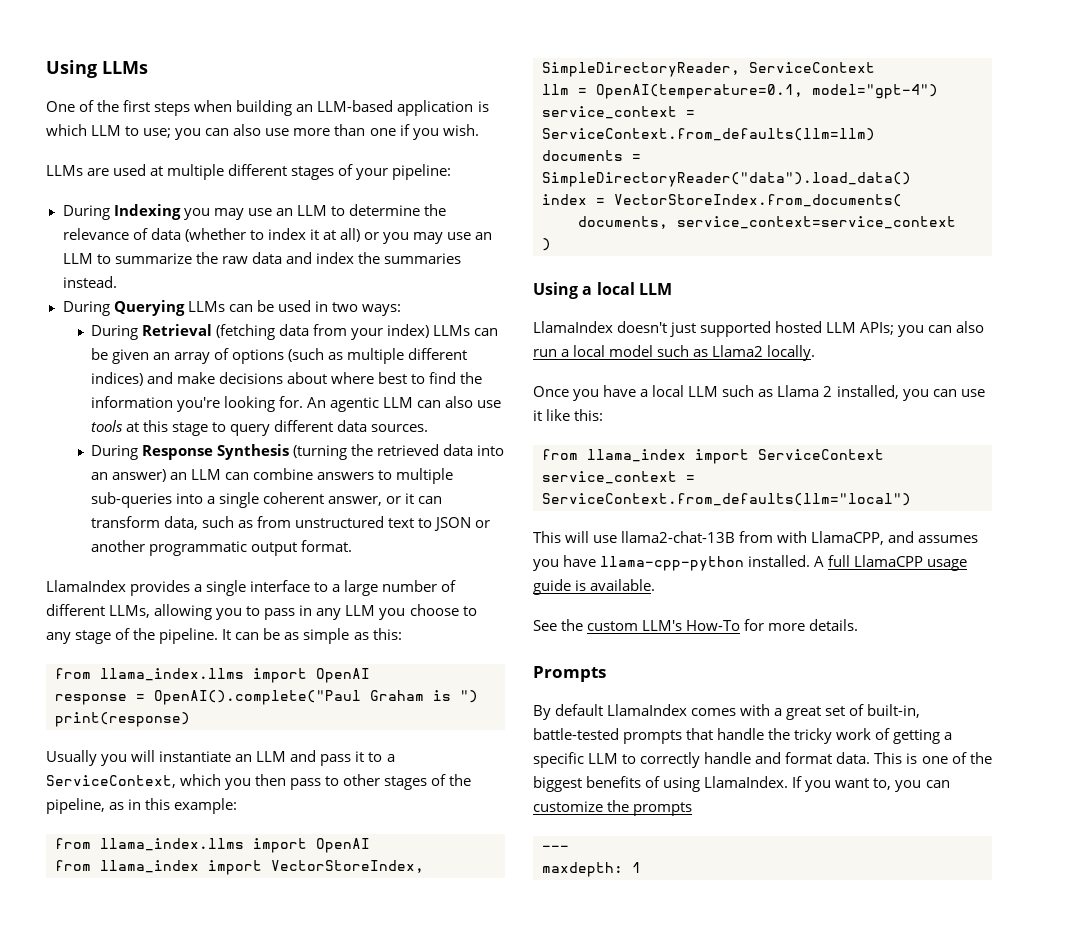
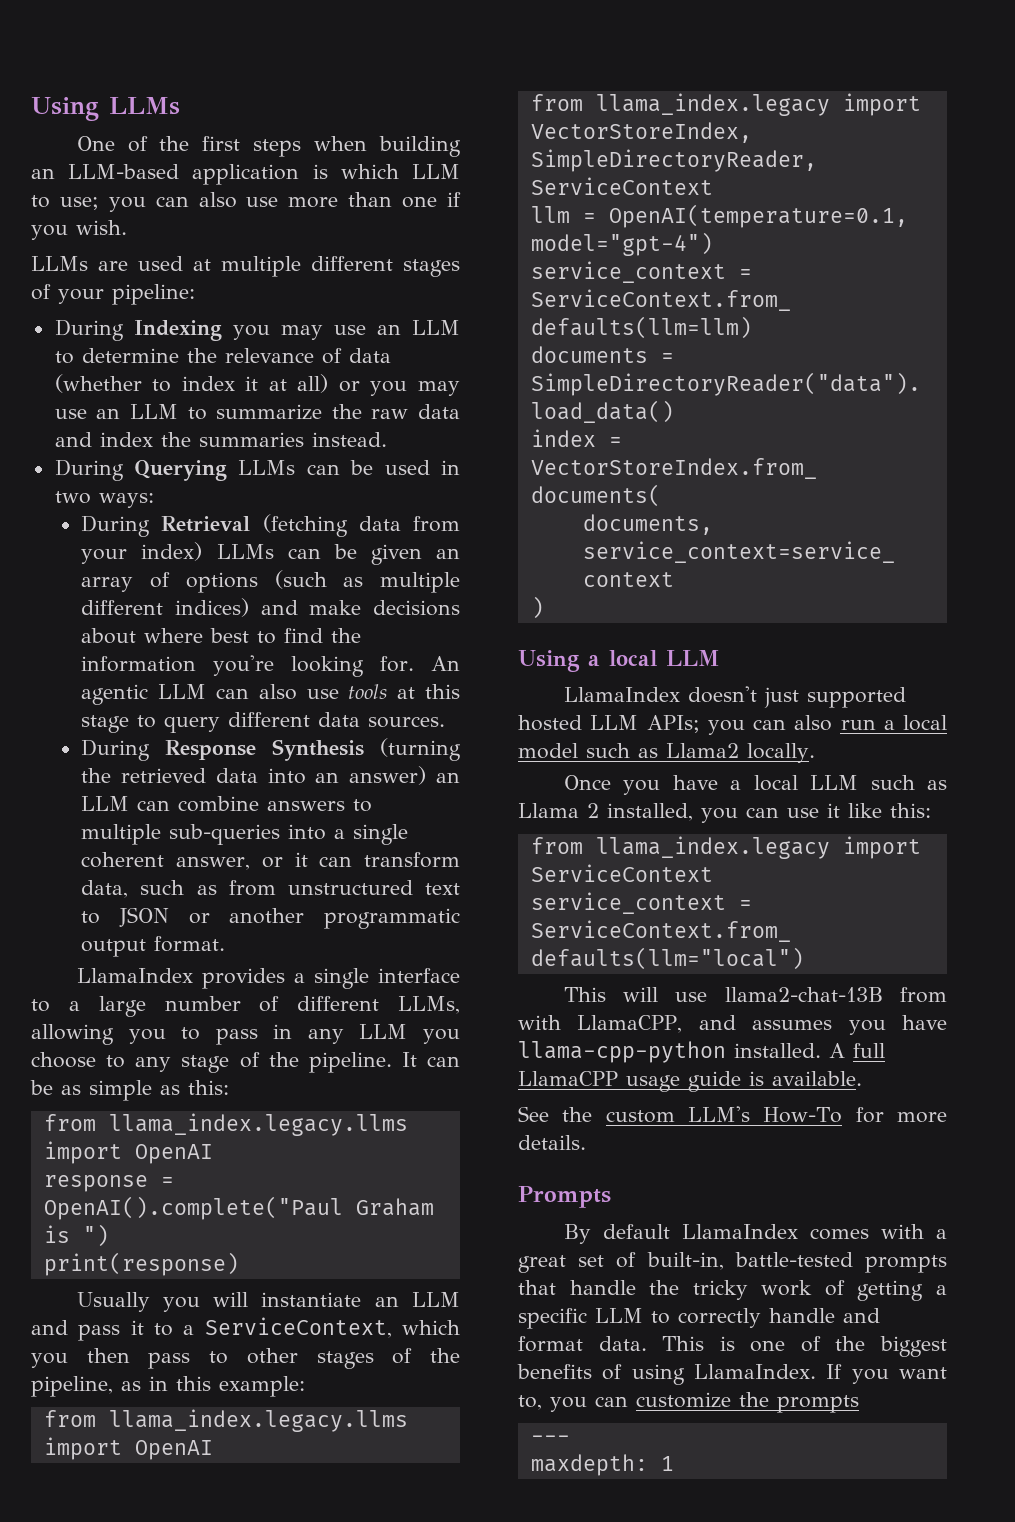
[100,668,244,681] llama_index.llms -> [108,1113,408,1136] llama_index.legacy.llms
[100,838,244,851] llama_index.llms -> [108,1409,408,1432] llama_index.legacy.llms
[100,860,199,873] llama_index -> [595,93,830,116] llama_index.legacy
[587,449,686,462] llama_index -> [595,836,830,859] llama_index.legacy

